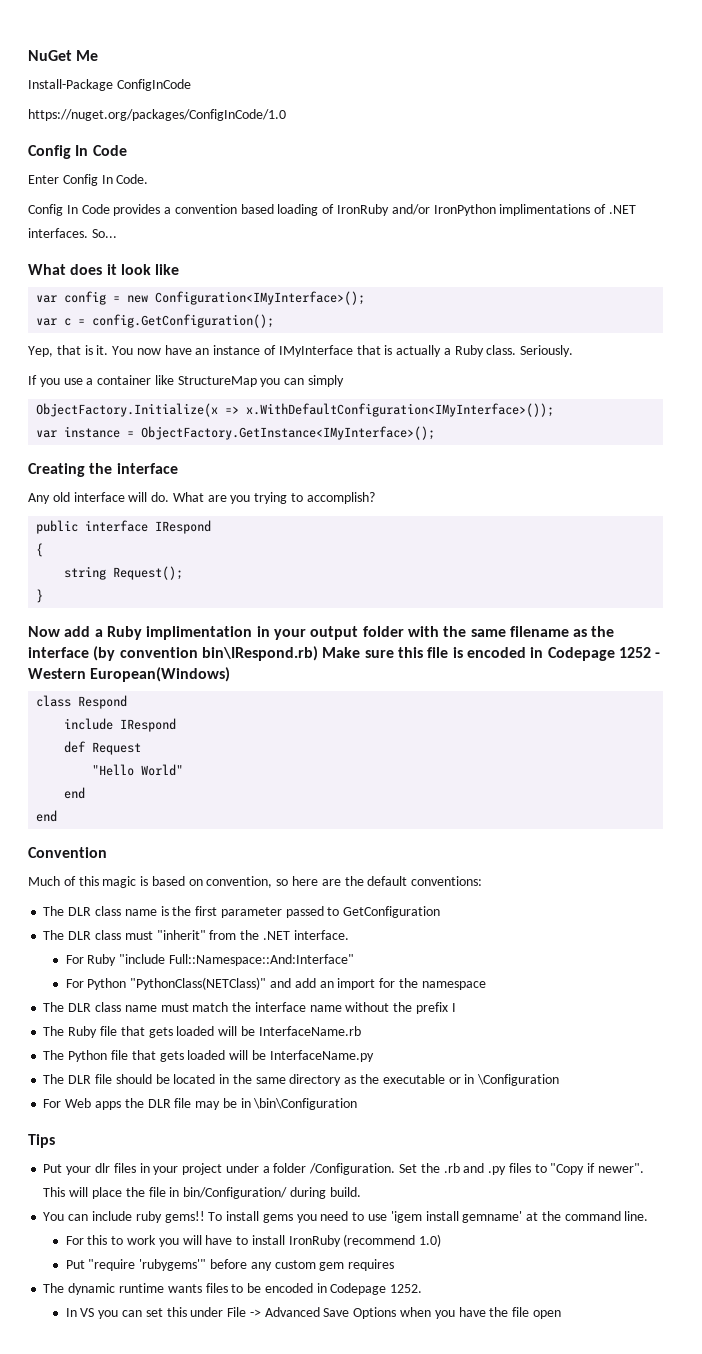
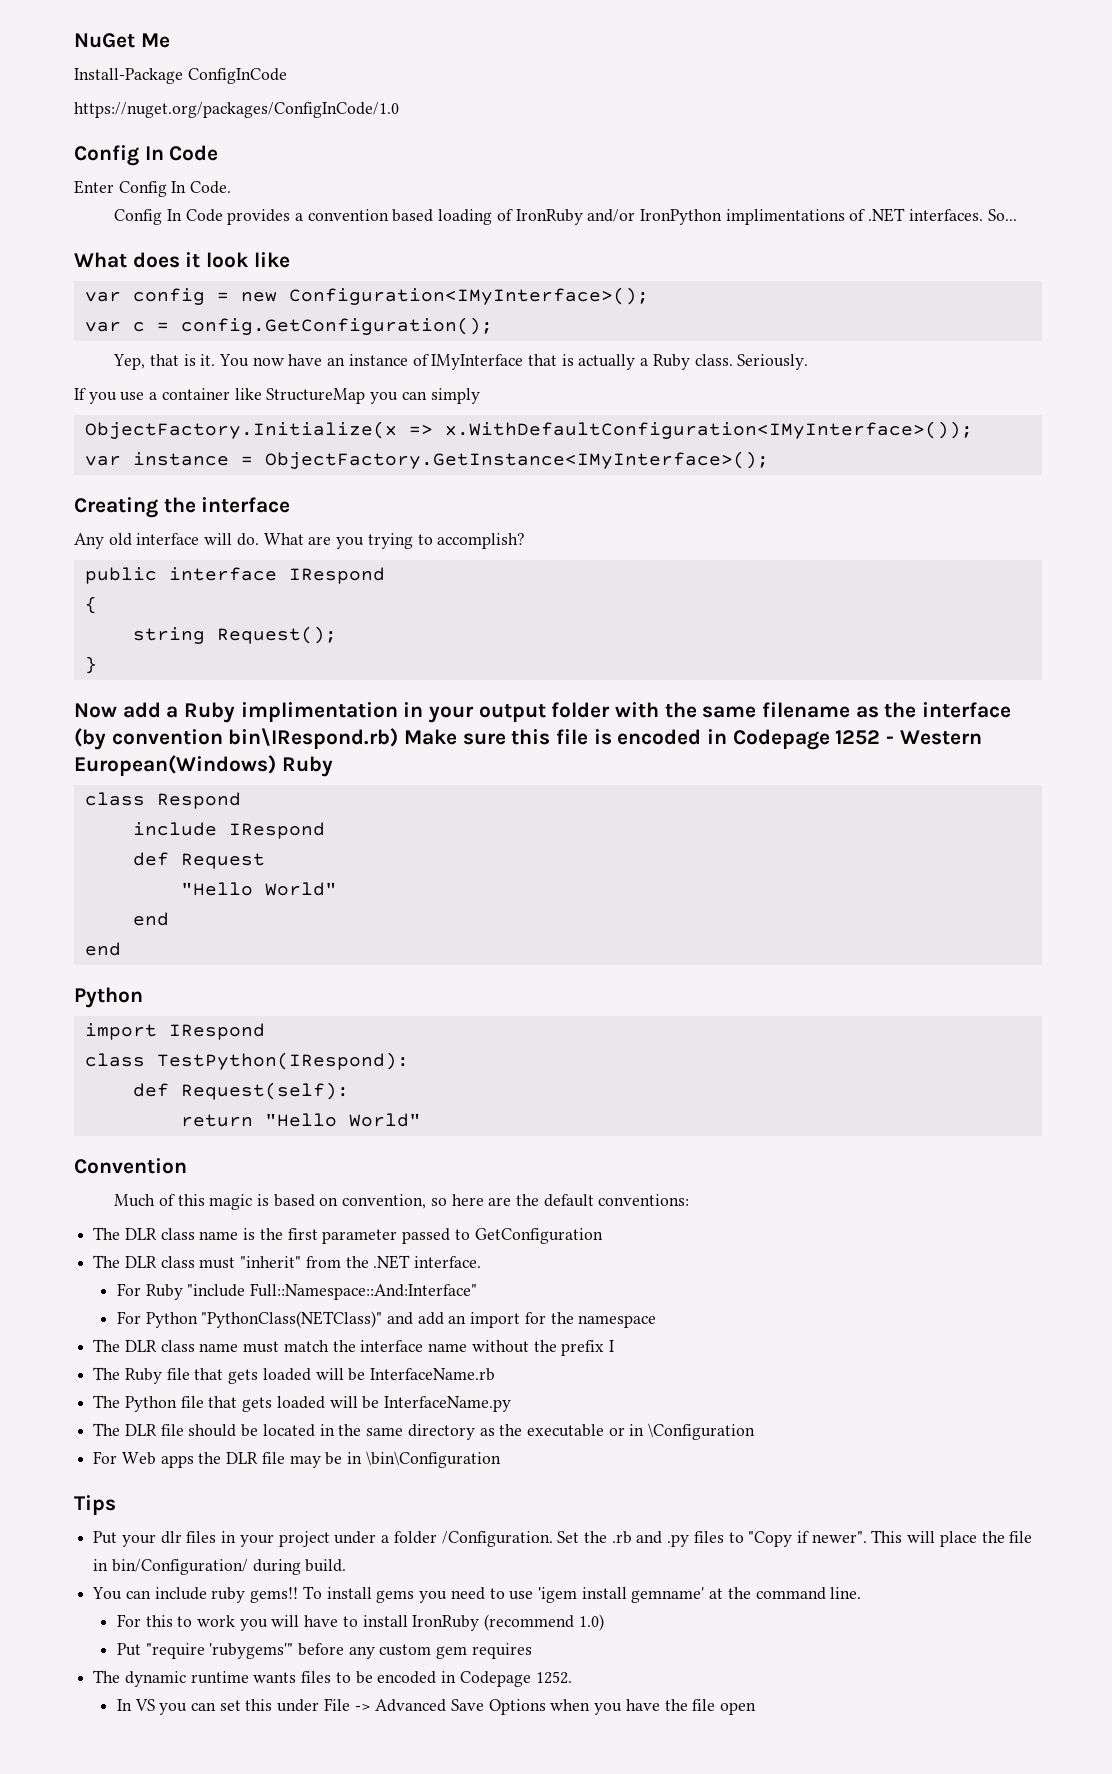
(231, 674) none -> [281,756,333,777] Ruby
(58, 816) none -> [74,987,143,1008] [84,1023,265,1040] [84,1052,409,1070] [132,1082,349,1100] [180,1113,421,1127] // Python // import IRespond // class TestPython(IRespond): // def Request(self): // return "Hello World"

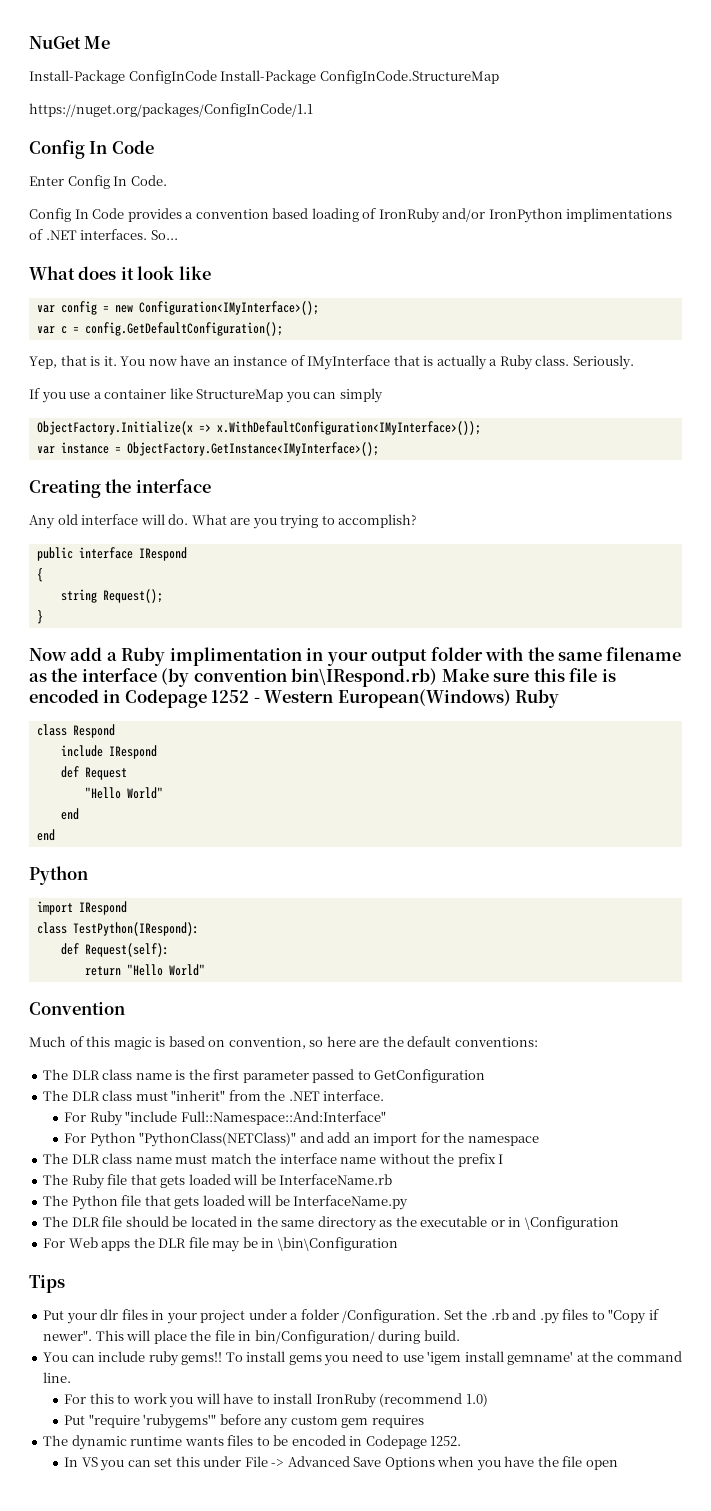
[74,102,399,118] // https://nuget.org/packages/ConfigInCode/1.0 -> [220,70,499,84] [29,103,313,117] Install-Package ConfigInCode.StructureMap // https://nuget.org/packages/ConfigInCode/1.1
[180,317,493,335] config.GetConfiguration(); -> [84,322,283,336] config.GetDefaultConfiguration();

